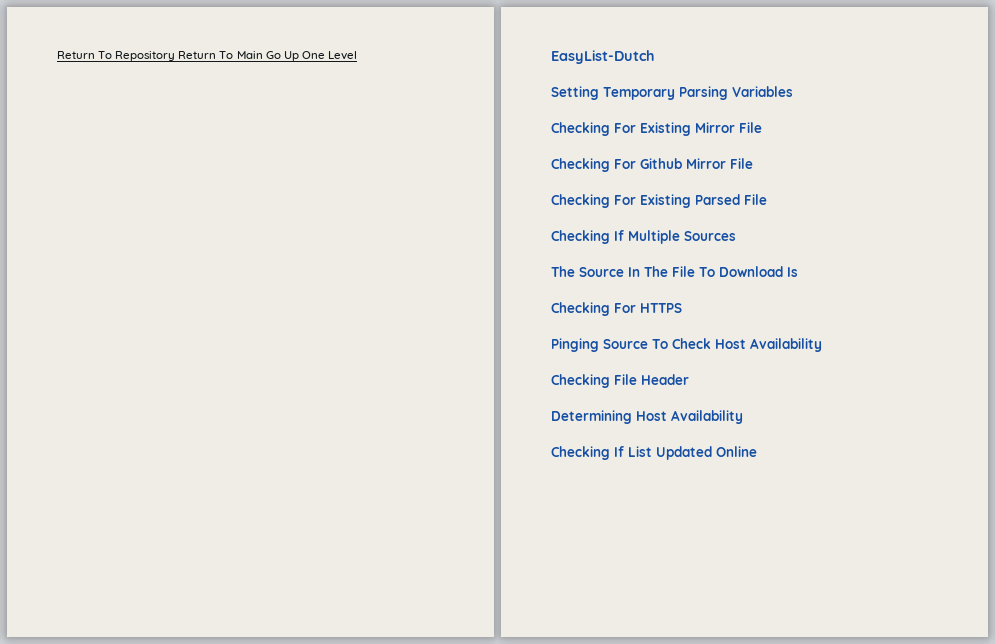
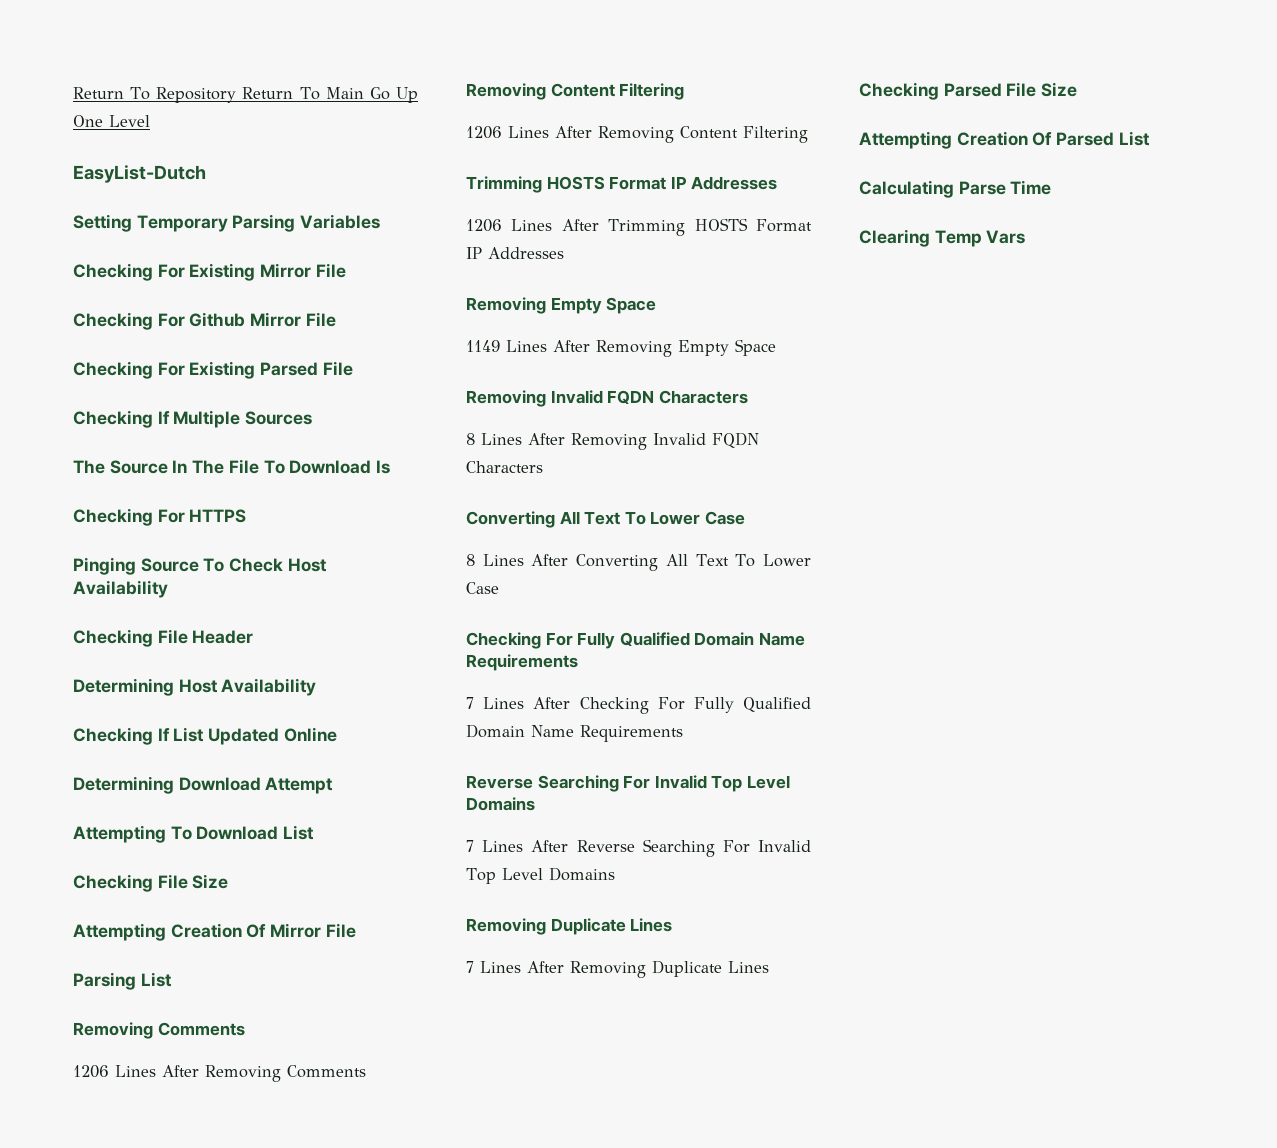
(757, 451) none -> [73,776,334,794] [73,825,315,843] [73,874,229,892] [73,923,356,941] [73,972,172,990] [73,1022,245,1039] [73,1065,366,1082] [466,83,685,100] [466,126,808,143] [466,176,778,193] [466,218,812,236] [466,247,564,259] [466,297,657,314] [466,339,776,357] [466,390,748,407] [466,432,759,450] [466,461,543,473] [466,511,745,528] [466,554,811,571] [466,582,499,594] [466,632,805,649] [466,654,578,671] [466,697,811,714] [466,724,683,742] [466,775,790,792] [466,797,535,811] [466,839,811,857] [466,867,615,884] [466,918,673,935] [466,960,769,978] [859,82,1078,100] [859,131,1150,149] [859,180,1052,198] [859,229,1026,247] // Determining Download Attempt // Attempting To Download List // Checking File Size // Attempting Creation Of Mirror File // Parsing List // Removing Comments // 1206 Lines After Removing Comments // Removing Content Filtering // 1206 Lines After Removing Content Filtering // Trimming HOSTS Format IP Addresses // 1206 Lines After Trimming HOSTS Format IP Addresses // Removing Empty Space // 1149 Lines After Removing Empty Space // Removing Invalid FQDN Characters // 8 Lines After Removing Invalid FQDN Characters // Converting All Text To Lower Case // 8 Lines After Converting All Text To Lower Case // Checking For Fully Qualified Domain Name Requirements // 7 Lines After Checking For Fully Qualified Domain Name Requirements // Reverse Searching For Invalid Top Level Domains // 7 Lines After Reverse Searching For Invalid Top Level Domains // Removing Duplicate Lines // 7 Lines After Removing Duplicate Lines // Checking Parsed File Size // Attempting Creation Of Parsed List // Calculating Parse Time // Clearing Temp Vars

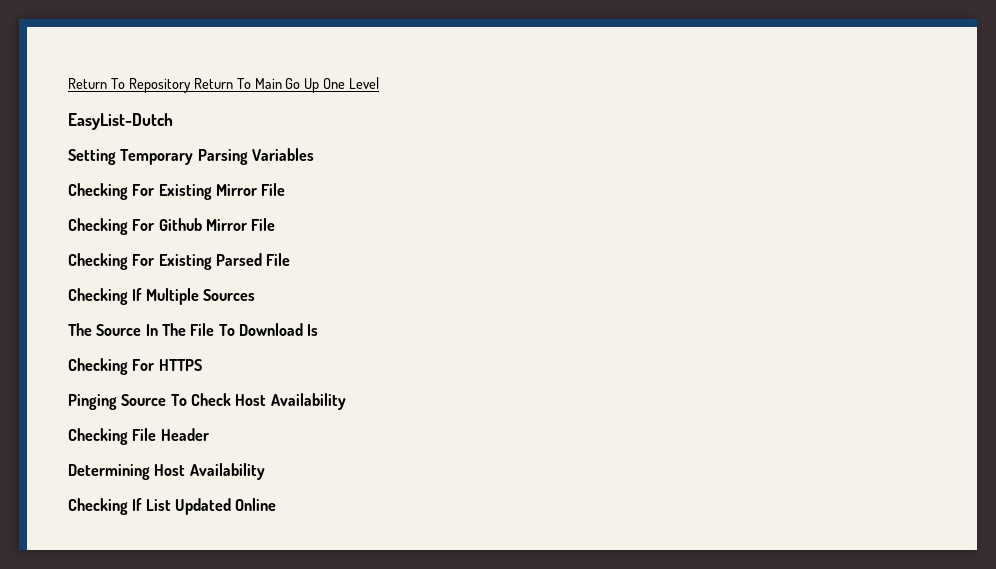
[73,776,334,794] [73,825,315,843] [73,874,229,892] [73,923,356,941] [73,972,172,990] [73,1022,245,1039] [73,1065,366,1082] [466,83,685,100] [466,126,808,143] [466,176,778,193] [466,218,812,236] [466,247,564,259] [466,297,657,314] [466,339,776,357] [466,390,748,407] [466,432,759,450] [466,461,543,473] [466,511,745,528] [466,554,811,571] [466,582,499,594] [466,632,805,649] [466,654,578,671] [466,697,811,714] [466,724,683,742] [466,775,790,792] [466,797,535,811] [466,839,811,857] [466,867,615,884] [466,918,673,935] [466,960,769,978] [859,82,1078,100] [859,131,1150,149] [859,180,1052,198] [859,229,1026,247] // Determining Download Attempt // Attempting To Download List // Checking File Size // Attempting Creation Of Mirror File // Parsing List // Removing Comments // 1206 Lines After Removing Comments // Removing Content Filtering // 1206 Lines After Removing Content Filtering // Trimming HOSTS Format IP Addresses // 1206 Lines After Trimming HOSTS Format IP Addresses // Removing Empty Space // 1149 Lines After Removing Empty Space // Removing Invalid FQDN Characters // 8 Lines After Removing Invalid FQDN Characters // Converting All Text To Lower Case // 8 Lines After Converting All Text To Lower Case // Checking For Fully Qualified Domain Name Requirements // 7 Lines After Checking For Fully Qualified Domain Name Requirements // Reverse Searching For Invalid Top Level Domains // 7 Lines After Reverse Searching For Invalid Top Level Domains // Removing Duplicate Lines // 7 Lines After Removing Duplicate Lines // Checking Parsed File Size // Attempting Creation Of Parsed List // Calculating Parse Time // Clearing Temp Vars -> (277, 504) none

